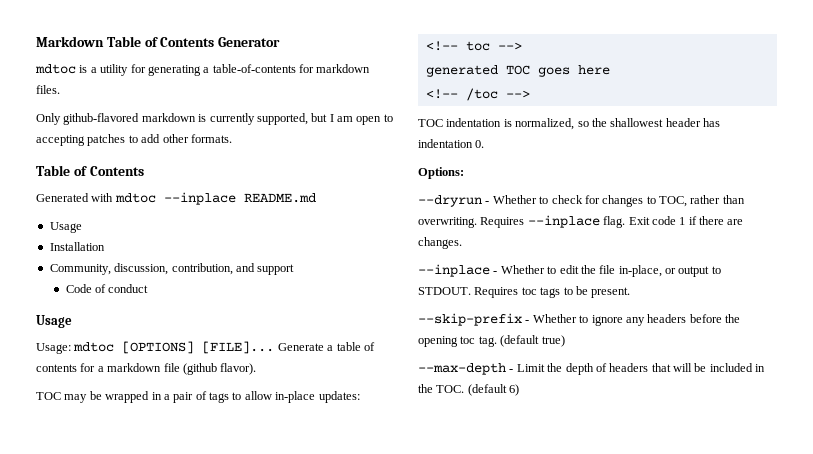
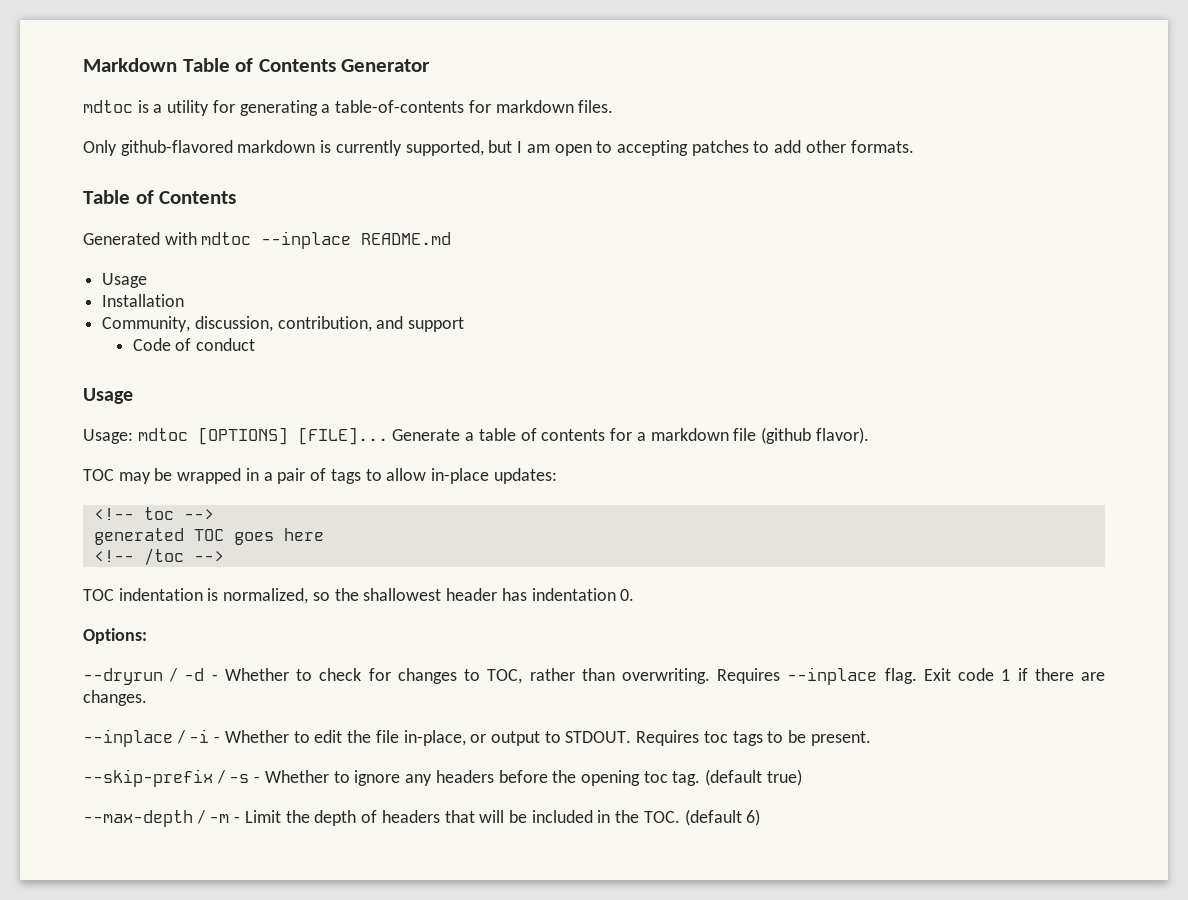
(482, 201) none -> [169,668,205,682] / -d
(490, 270) none -> [176,729,210,744] / -i
(522, 319) none -> [216,770,250,784] / -s
(506, 369) none -> [196,810,230,824] / -m

